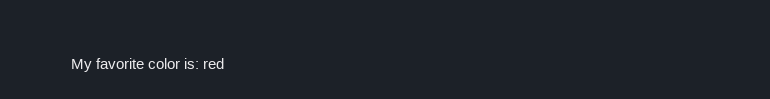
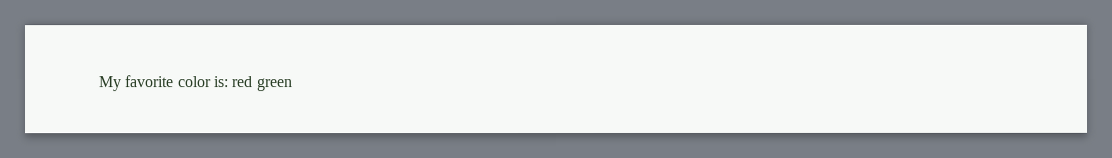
(225, 63) none -> [255,78,293,92] green

